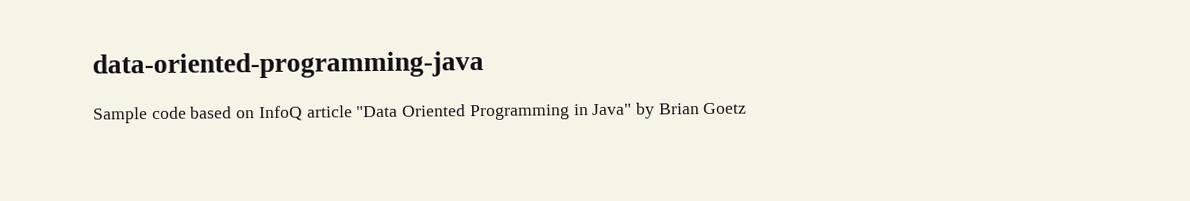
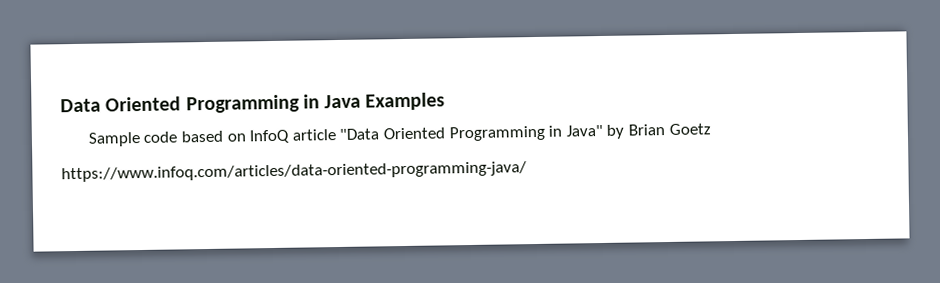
[92,51,484,80] data-oriented-programming-java -> [60,92,446,114] Data Oriented Programming in Java Examples
(748, 108) none -> [61,161,527,183] // https://www.infoq.com/articles/data-oriented-programming-java/

